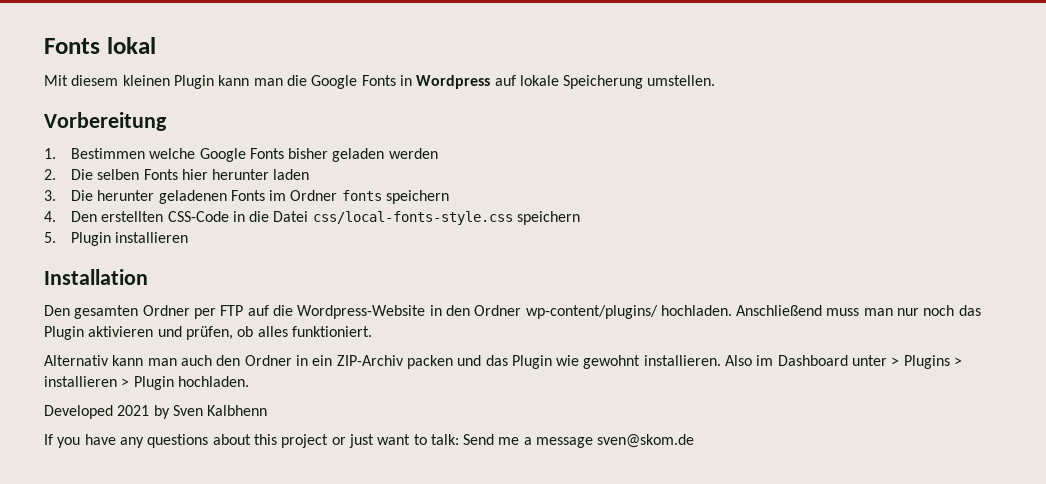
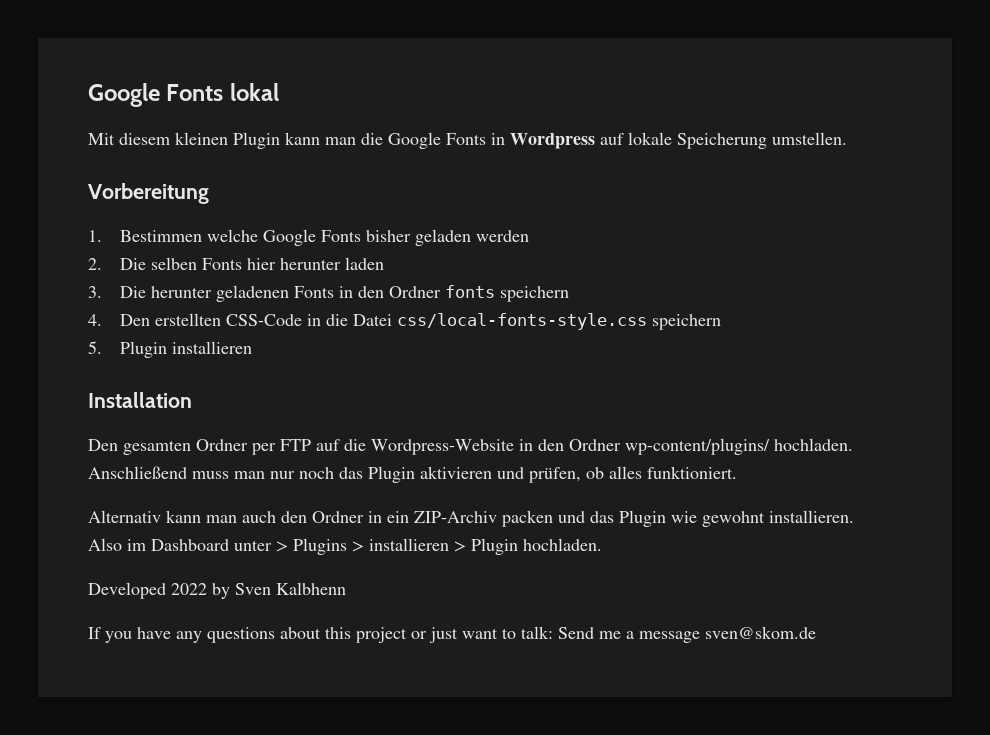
(44, 46) none -> [88,83,160,107] Google
[269,190,287,201] im -> [339,286,385,298] in den
[117,405,150,416] 2021 -> [171,583,207,595] 2022

